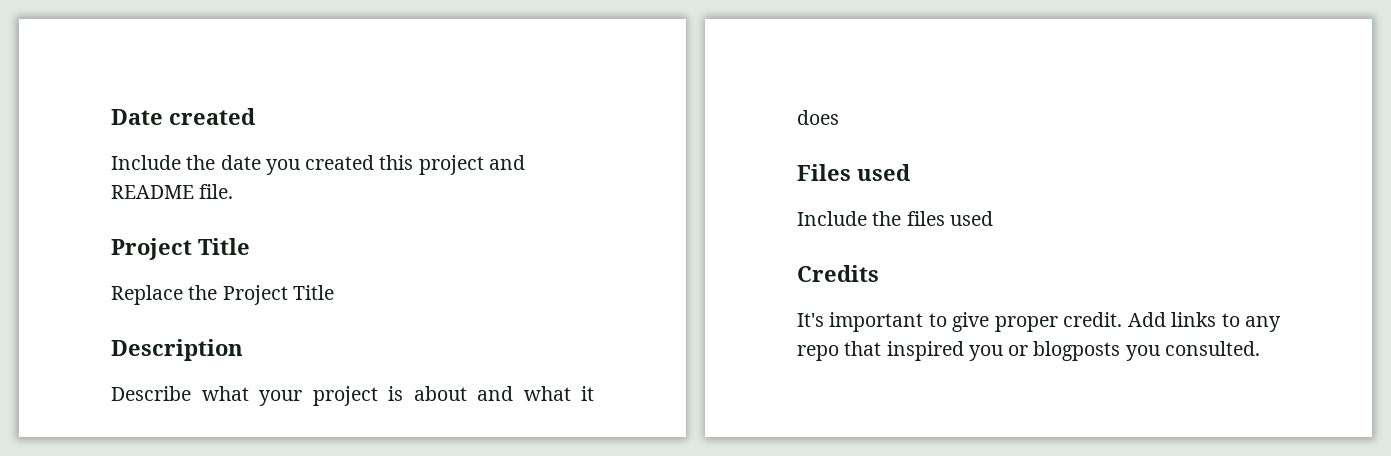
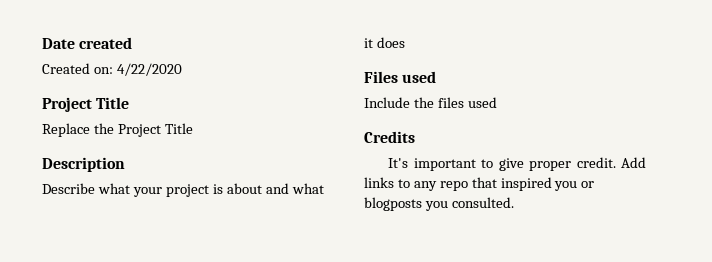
[111,155,525,175] [111,184,234,199] Include the date you created this project and README file. -> [42,63,182,76] Created on: 4/22/2020

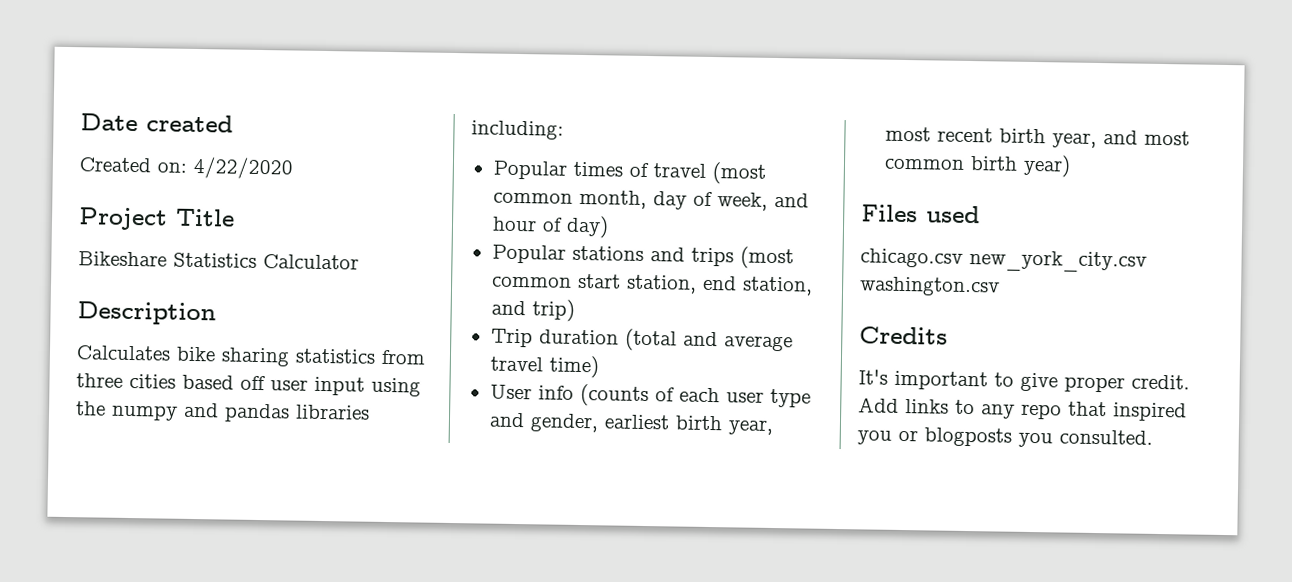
[42,123,193,137] [42,157,125,172] [42,183,324,197] [364,37,405,48] [364,71,437,83] [364,97,497,108] Replace the Project Title // Description // Describe what your project is about and what it does // Files used // Include the files used -> [78,251,359,270] [77,301,216,326] [76,345,426,367] [76,373,421,397] [76,401,370,423] [471,120,564,140] [492,160,767,185] [492,189,809,211] [491,215,609,239] [491,244,794,270] [491,273,813,296] [490,299,575,322] [490,328,793,352] [489,355,599,379] [489,383,811,408] [488,412,774,435] [884,126,1190,148] [883,154,1071,178] [861,204,980,224] [860,248,1147,273] [859,276,1000,297] Bikeshare Statistics Calculator // Description // Calculates bike sharing statistics from three cities based off user input using the numpy and pandas libraries including: // Popular times of travel (most common month, day of week, and hour of day) // Popular stations and trips (most common start station, end station, and trip) // Trip duration (total and average travel time) // User info (counts of each user type and gender, earliest birth year, most recent birth year, and most common birth year) // Files used // chicago.csv new_york_city.csv washington.csv

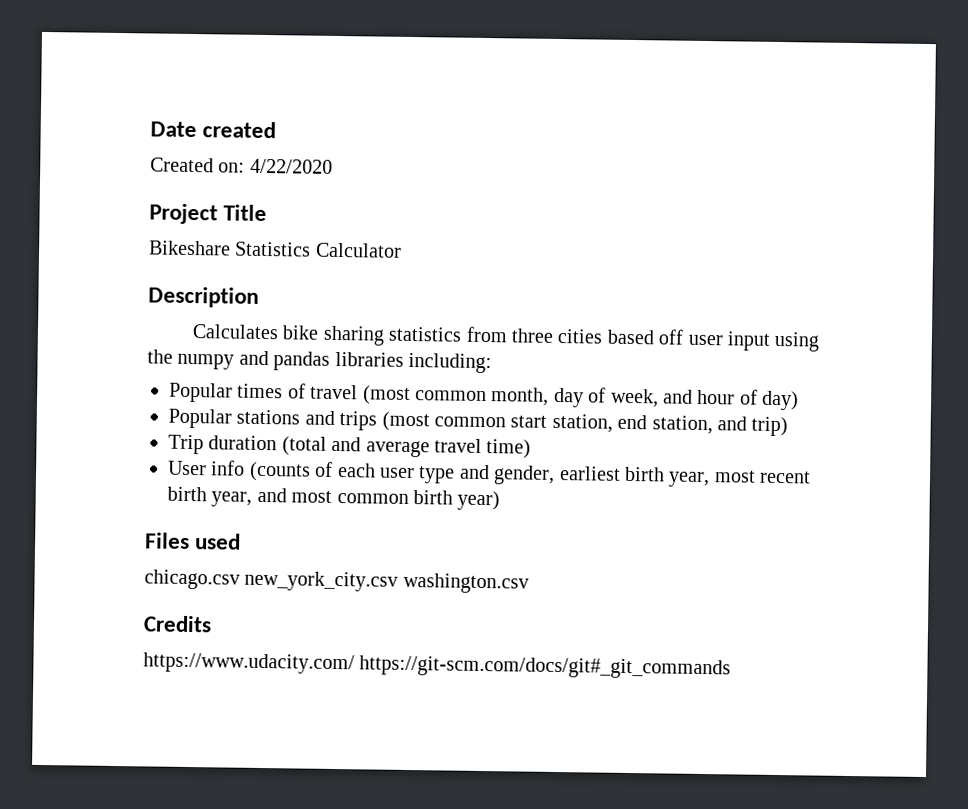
[858,369,1190,393] [858,397,1187,422] [857,427,1153,448] It's important to give proper credit. Add links to any repo that inspired you or blogposts you consulted. -> [143,652,732,680] https://www.udacity.com/ https://git-scm.com/docs/git#_git_commands

